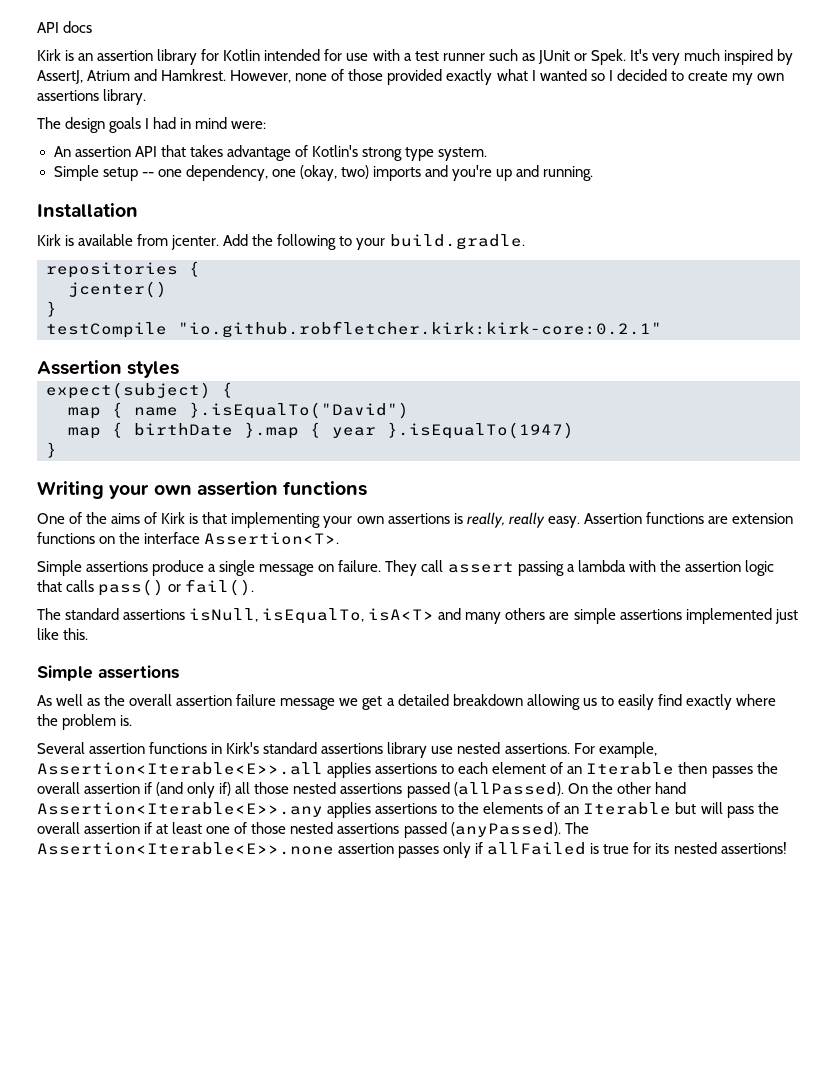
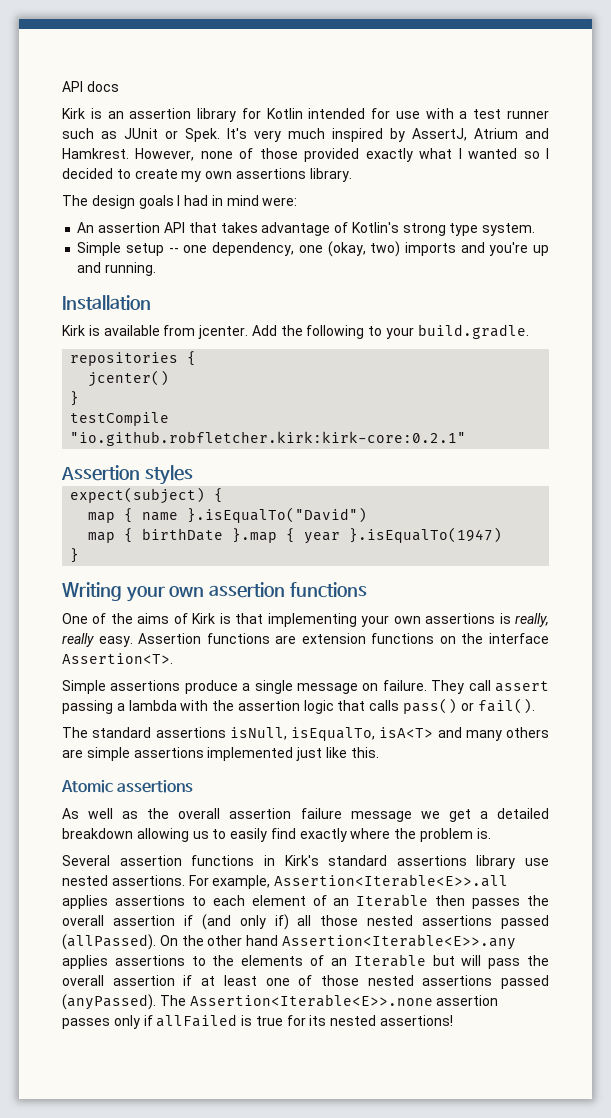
[37,665,93,681] Simple -> [61,780,113,793] Atomic

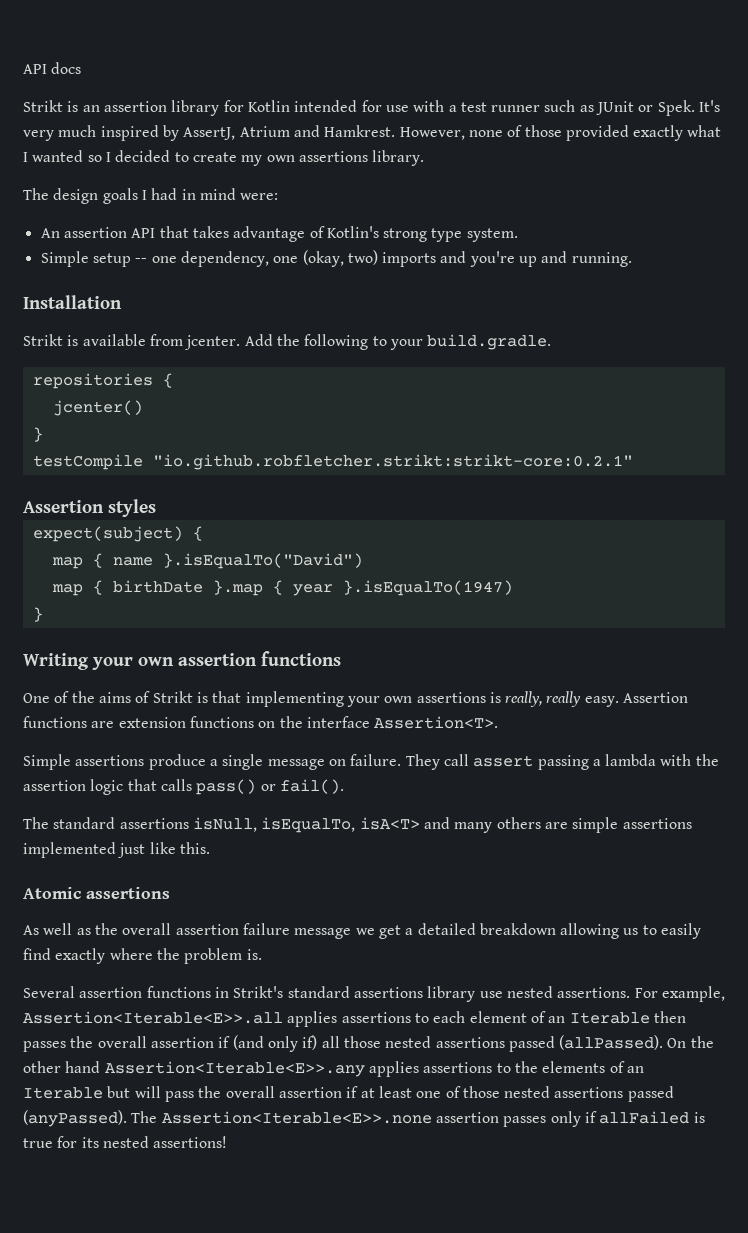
[62,108,85,119] Kirk -> [23,100,63,112] Strikt
[62,325,85,336] Kirk -> [23,334,63,346] Strikt
[70,431,467,446] "io.github.robfletcher.kirk:kirk-core:0.2.1" -> [152,454,633,470] "io.github.robfletcher.strikt:strikt-core:0.2.1"
[192,613,216,624] Kirk -> [152,691,193,703] Strikt
[284,855,319,866] Kirk's -> [233,986,284,998] Strikt's

